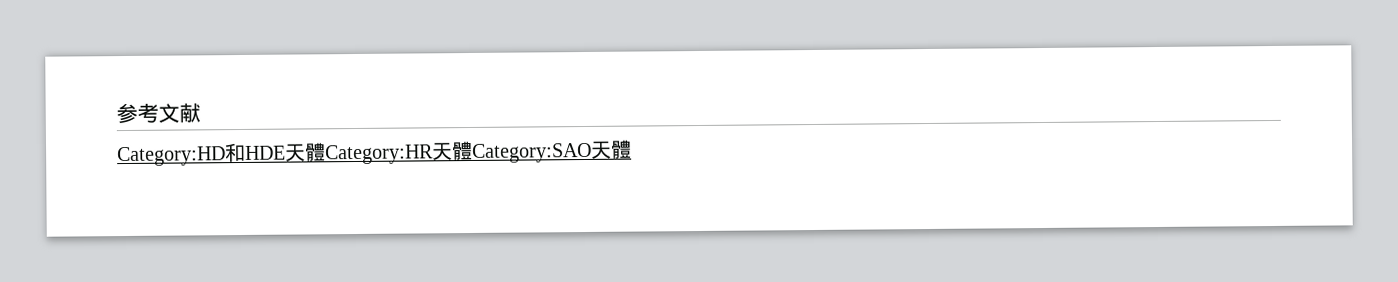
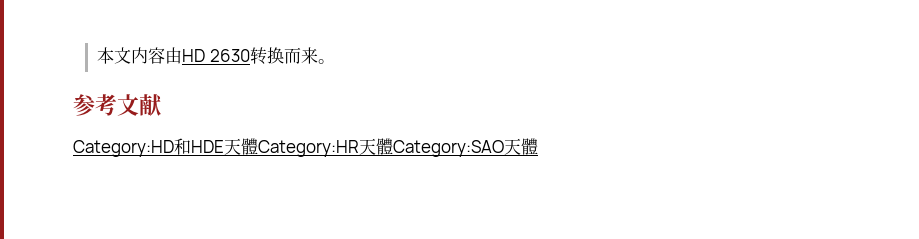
(116, 113) none -> [96,47,335,65] 本文内容由HD 2630转换而来。 //

